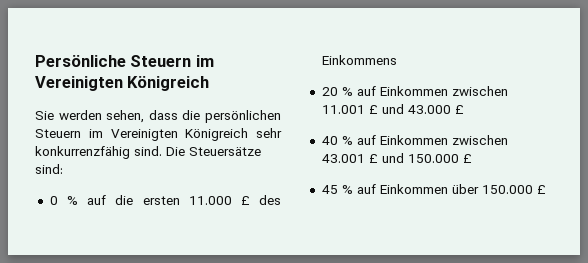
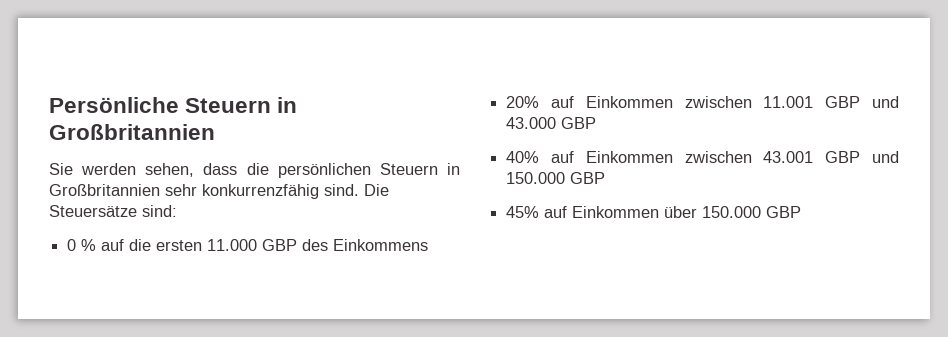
[195,55,214,67] [35,76,210,91] im Vereinigten Königreich -> [277,97,298,113] [49,124,215,140] in Großbritannien
[88,128,249,141] im Vereinigten Königreich -> [447,163,460,175] [49,184,160,196] in Großbritannien
[240,196,250,205] £ -> [262,239,298,251] GBP
[321,87,353,96] 20 % -> [506,96,540,108] 20%
[368,105,378,114] £ -> [825,96,861,108] GBP
[454,105,464,114] [321,136,353,145] £ // 40 % -> [561,117,597,129] [506,151,540,163] GBP // 40%
[368,154,378,163] £ -> [825,151,861,163] GBP
[462,154,472,163] [321,185,353,194] £ // 45 % -> [570,172,606,184] [506,206,540,218] GBP // 45%
[536,185,546,194] £ -> [766,206,802,218] GBP

